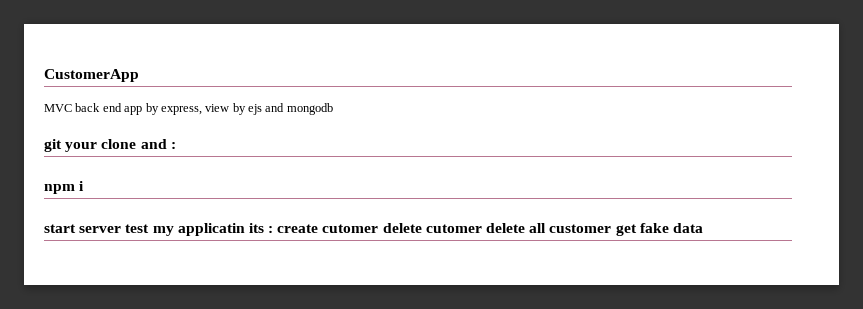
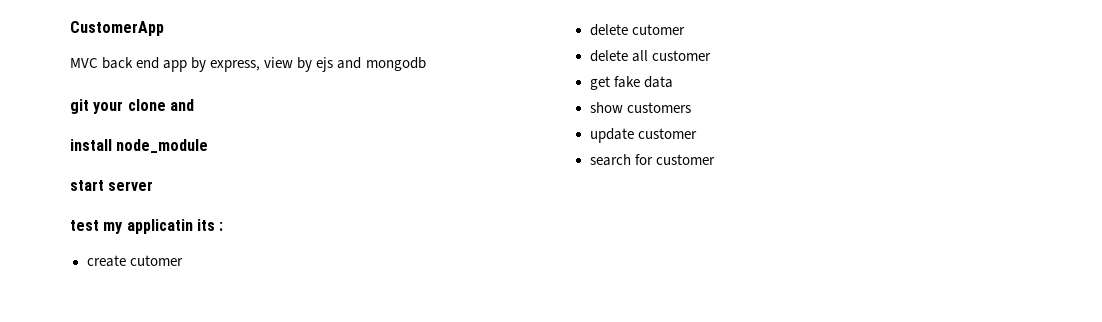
[170,142,176,149] [44,181,85,194] : // npm i -> [70,139,209,153] // install node_module
(122, 229) none -> (154, 186) //
(274, 229) none -> (224, 226) //
(379, 228) none -> (183, 260) //
(482, 228) none -> (685, 29) //
(612, 228) none -> (711, 55) //
(703, 228) none -> [589,102,691,113] [589,128,697,143] [589,154,715,166] // show customers // update customer // search for customer

